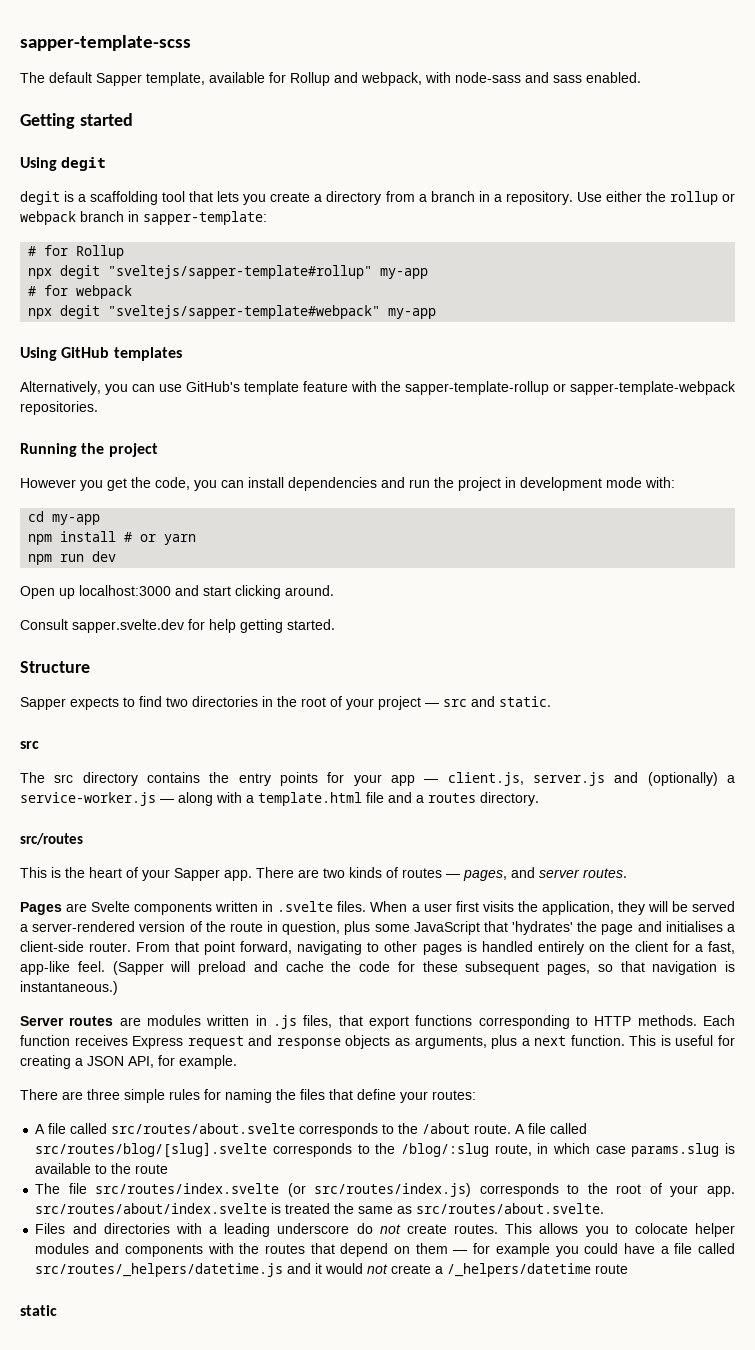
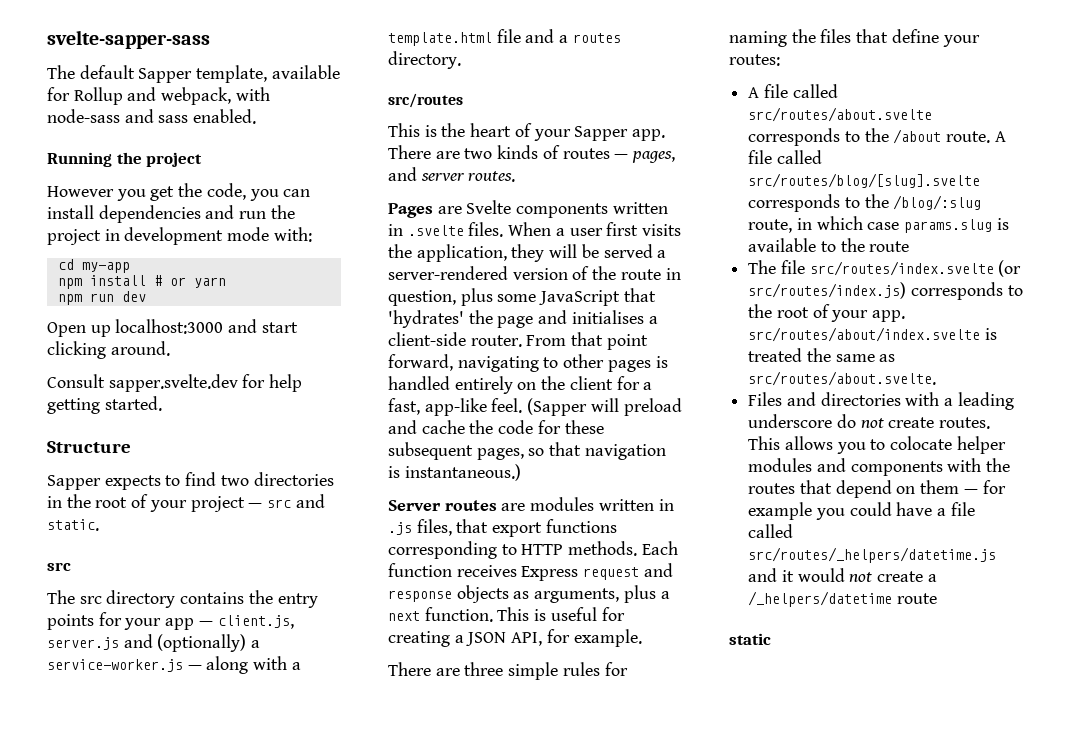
[20,35,191,51] sapper-template-scss -> [47,30,210,49] svelte-sapper-sass
[20,113,133,129] [20,157,107,171] [20,191,735,205] [20,211,267,225] [28,245,125,259] [28,265,429,279] [28,285,133,299] [28,305,437,319] [20,347,182,361] [20,381,736,395] [20,401,98,415] // Getting started // Using degit // degit is a scaffolding tool that lets you create a directory from a branch in a repository. Use either the rollup or webpack branch in sapper-template: // # for Rollup // npx degit "sveltejs/sapper-template#rollup" my-app // # for webpack // npx degit "sveltejs/sapper-template#webpack" my-app // Using GitHub templates // Alternatively, you can use GitHub's template feature with the sapper-template-rollup or sapper-template-webpack repositories. -> (257, 116) none

